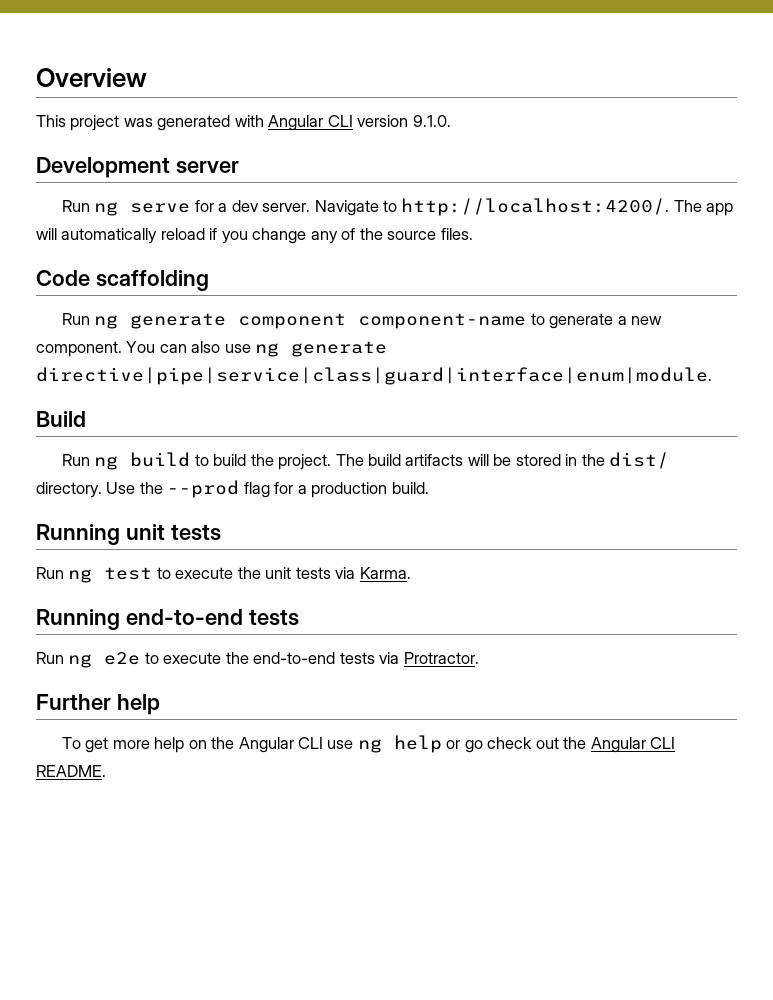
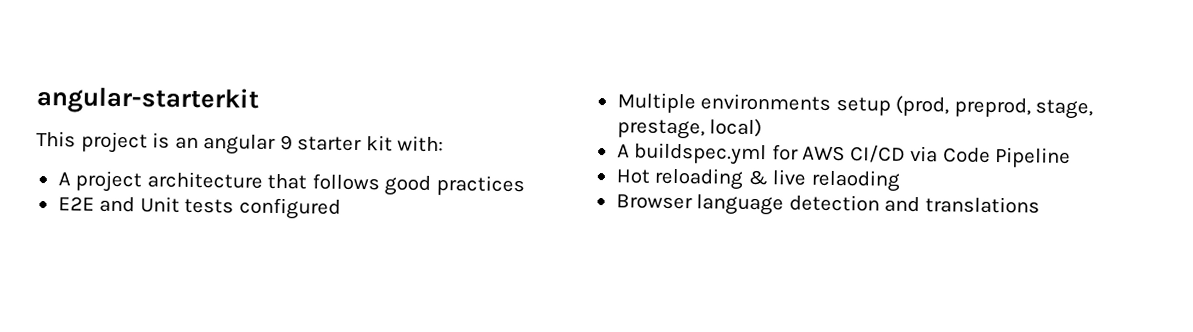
[36,68,147,87] Overview -> [36,85,259,115] angular-starterkit
[123,115,451,131] [36,157,239,178] [61,198,734,216] [36,228,473,244] [36,270,209,291] [61,313,663,329] [36,341,388,357] [36,367,712,385] [36,411,86,427] [61,452,670,470] [36,480,429,498] [36,524,221,545] [36,567,411,583] [36,609,299,630] [36,652,479,668] [36,694,160,715] [61,735,676,753] [36,765,106,777] was generated with Angular CLI version 9.1.0. // Development server // Run ng serve for a dev server. Navigate to http://localhost:4200/. The app will automatically reload if you change any of the source files. // Code scaffolding // Run ng generate component component-name to generate a new component. You can also use ng generate directive|pipe|service|class|guard|interface|enum|module. // Build // Run ng build to build the project. The build artifacts will be stored in the dist/ directory. Use the --prod flag for a production build. // Running unit tests // Run ng test to execute the unit tests via Karma. // Running end-to-end tests // Run ng e2e to execute the end-to-end tests via Protractor. // Further help // To get more help on the Angular CLI use ng help or go check out the Angular CLI README. -> [152,132,445,155] [57,170,525,197] [57,196,341,220] [616,92,1094,120] [616,118,763,140] [616,142,1072,168] [615,167,900,192] [615,194,1040,216] is an angular 9 starter kit with: // A project architecture that follows good practices // E2E and Unit tests configured // Multiple environments setup (prod, preprod, stage, prestage, local) // A buildspec.yml for AWS CI/CD via Code Pipeline // Hot reloading & live relaoding // Browser language detection and translations

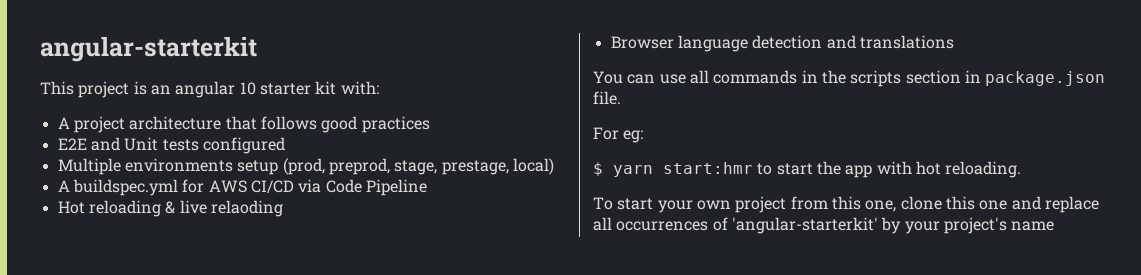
[279,135,293,151] 9 -> [239,82,256,95] 10
(1040, 205) none -> [593,70,1106,87] [593,91,621,105] [593,127,644,143] [593,161,1022,178] [593,196,1099,213] [593,217,1055,234] // You can use all commands in the scripts section in package.json file. // For eg: // $ yarn start:hmr to start the app with hot reloading. // To start your own project from this one, clone this one and replace all occurrences of 'angular-starterkit' by your project's name

